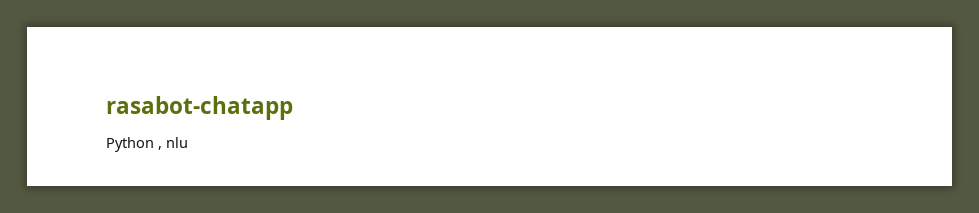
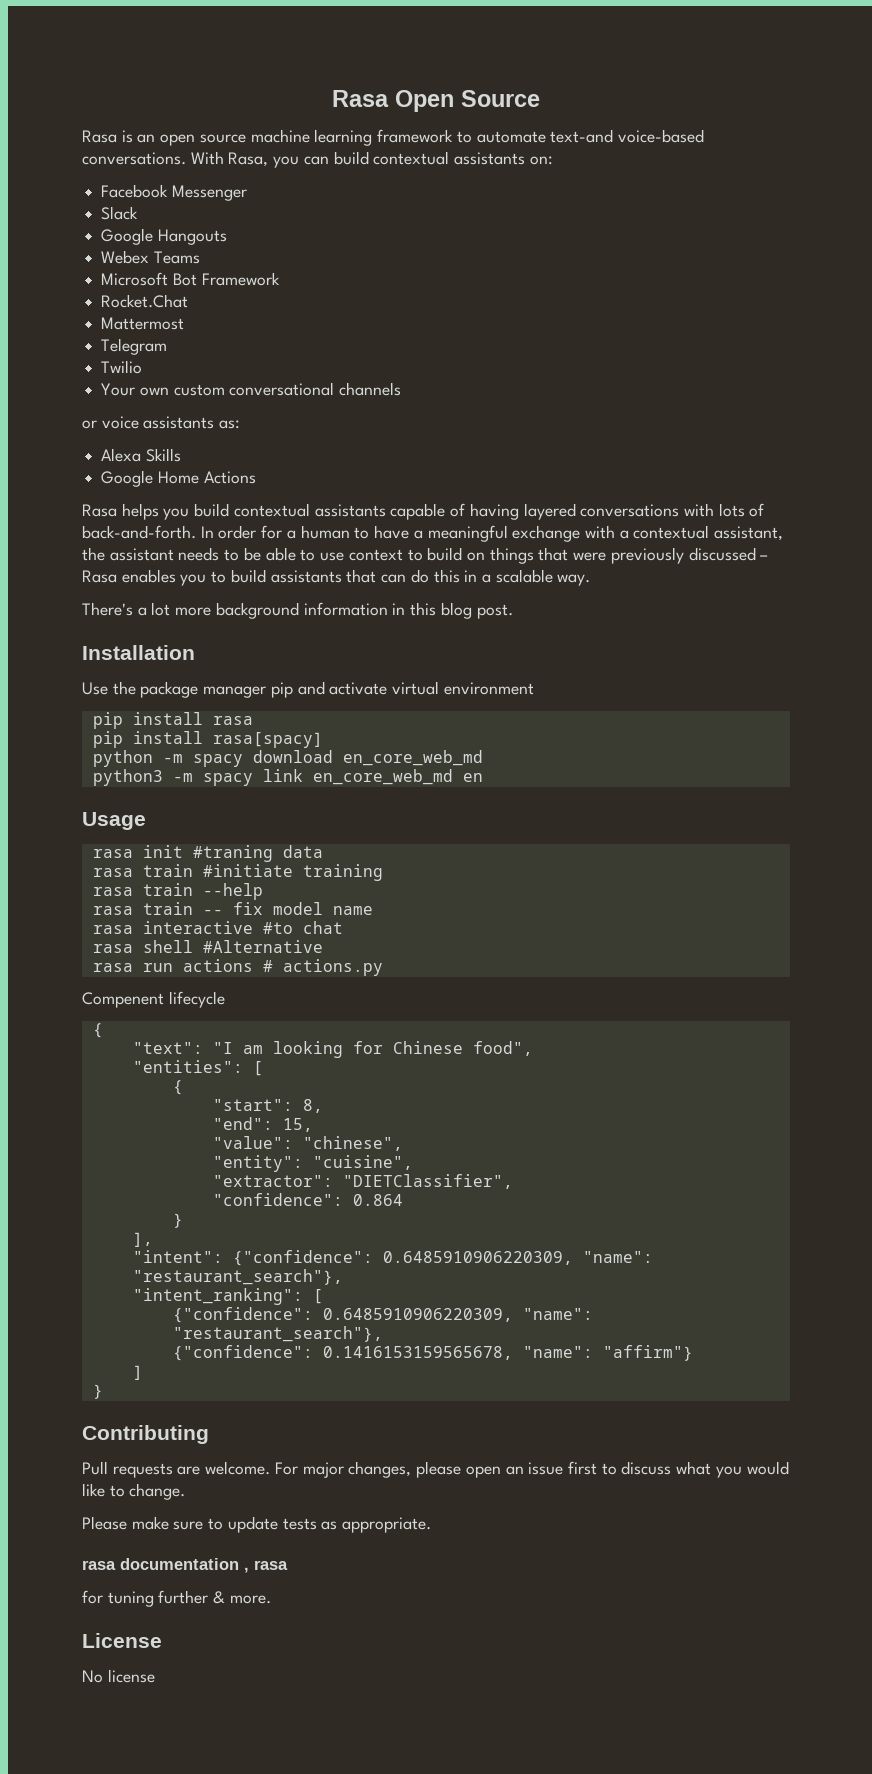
[106,96,293,120] [106,137,188,152] rasabot-chatapp // Python , nlu -> [332,90,540,112] [82,129,704,146] [82,151,553,168] [101,184,247,201] [101,206,139,220] [101,228,227,245] [101,250,200,264] [101,272,280,286] [101,294,189,308] [101,317,185,330] [101,338,168,355] [101,360,143,374] [101,382,402,396] [82,416,241,429] [101,448,181,462] [101,470,256,487] [82,503,765,520] [82,525,784,542] [82,547,769,564] [82,569,591,586] [82,602,513,619] [82,645,195,660] [82,681,534,698] [92,712,253,729] [92,731,323,748] [92,750,483,767] [92,769,483,786] [82,812,146,830] [92,845,323,862] [92,864,383,881] [92,883,263,900] [92,902,373,915] [92,921,343,934] [92,940,323,953] [92,959,383,976] [82,991,225,1008] [92,1023,103,1038] [132,1041,533,1058] [132,1060,263,1076] [172,1080,183,1095] [212,1099,323,1113] [212,1117,313,1132] [212,1136,403,1151] [212,1155,413,1172] [212,1174,513,1189] [212,1193,403,1206] [172,1213,183,1228] [132,1232,153,1247] [132,1250,653,1266] [132,1269,343,1285] [132,1288,323,1305] [172,1307,593,1323] [172,1326,383,1342] [172,1345,693,1361] [132,1365,143,1380] [92,1384,103,1399] [82,1425,209,1444] [82,1461,789,1478] [82,1483,186,1500] [82,1516,432,1533] [82,1558,288,1573] [82,1590,271,1607] [82,1633,162,1648] [82,1669,155,1683] Rasa Open Source // Rasa is an open source machine learning framework to automate text-and voice-based conversations. With Rasa, you can build contextual assistants on: // Facebook Messenger // Slack // Google Hangouts // Webex Teams // Microsoft Bot Framework // Rocket.Chat // Mattermost // Telegram // Twilio // Your own custom conversational channels // or voice assistants as: // Alexa Skills // Google Home Actions // Rasa helps you build contextual assistants capable of having layered conversations with lots of back-and-forth. In order for a human to have a meaningful exchange with a contextual assistant, the assistant needs to be able to use context to build on things that were previously discussed – Rasa enables you to build assistants that can do this in a scalable way. // There's a lot more background information in this blog post. // Installation // Use the package manager pip and activate virtual environment // pip install rasa // pip install rasa[spacy] // python -m spacy download en_core_web_md // python3 -m spacy link en_core_web_md en // Usage // rasa init #traning data // rasa train #initiate training // rasa train --help // rasa train -- fix model name // rasa interactive #to chat // rasa shell #Alternative // rasa run actions # actions.py // Compenent lifecycle // { // "text": "I am looking for Chinese food", // "entities": [ // { // "start": 8, // "end": 15, // "value": "chinese", // "entity": "cuisine", // "extractor": "DIETClassifier", // "confidence": 0.864 // } // ], // "intent": {"confidence": 0.6485910906220309, "name": "restaurant_search"}, // "intent_ranking": [ // {"confidence": 0.6485910906220309, "name": "restaurant_search"}, // {"confidence": 0.1416153159565678, "name": "affirm"} // ] // } // Contributing // Pull requests are welcome. For major changes, please open an issue first to discuss what you would like to change. // Please make sure to update tests as appropriate. // rasa documentation , rasa // for tuning further & more. // License // No license

